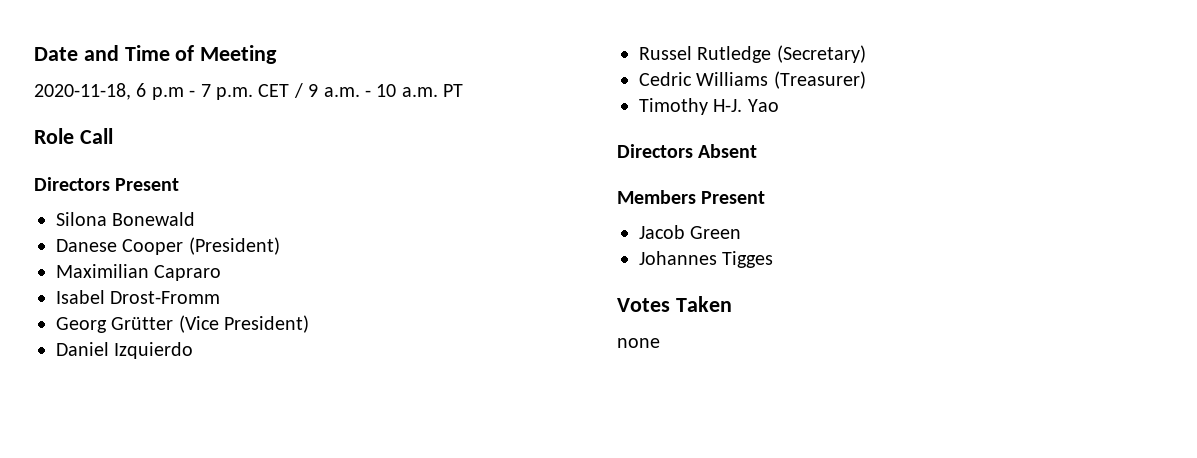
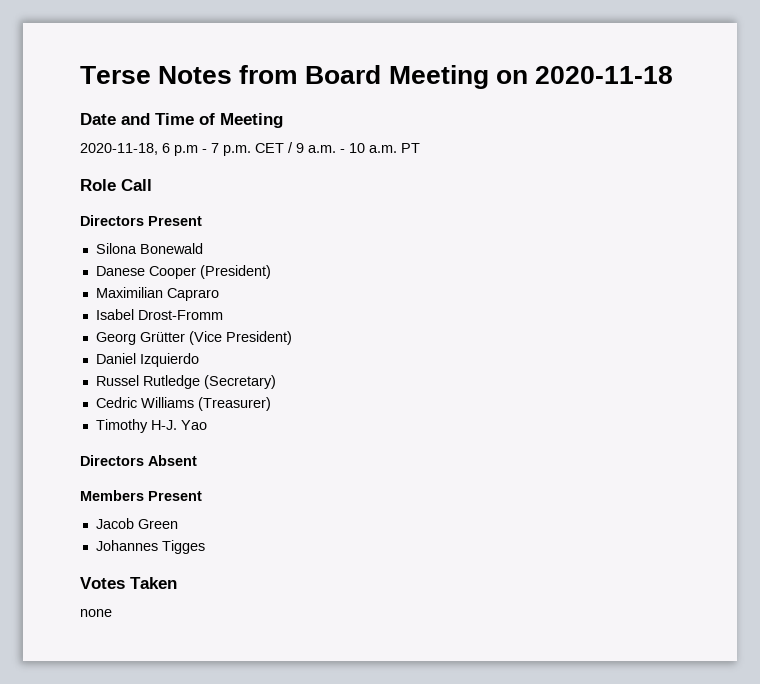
(34, 54) none -> [80,65,673,89] Terse Notes from Board Meeting on 2020-11-18 //

